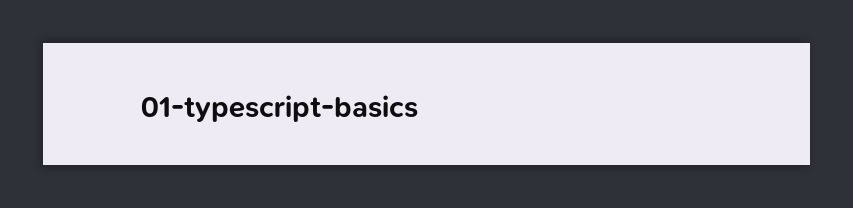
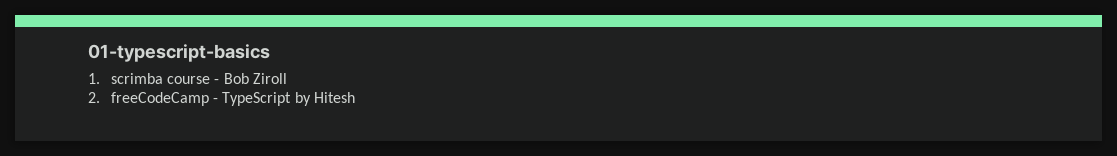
(418, 108) none -> [88,73,287,84] [88,92,355,106] // 1. scrimba course - Bob Ziroll // 2. freeCodeCamp - TypeScript by Hitesh

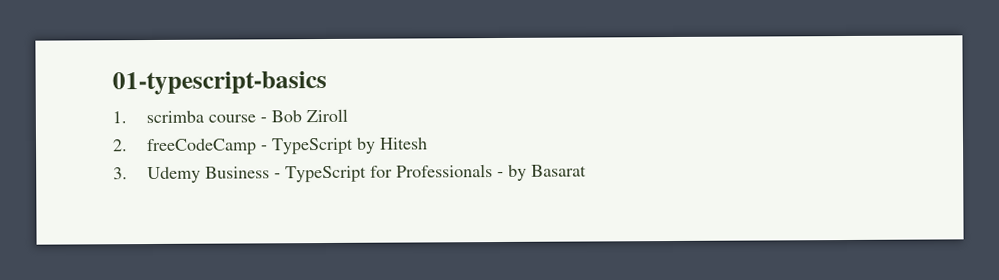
(355, 97) none -> [113,164,588,184] // 3. Udemy Business - TypeScript for Professionals - by Basarat

